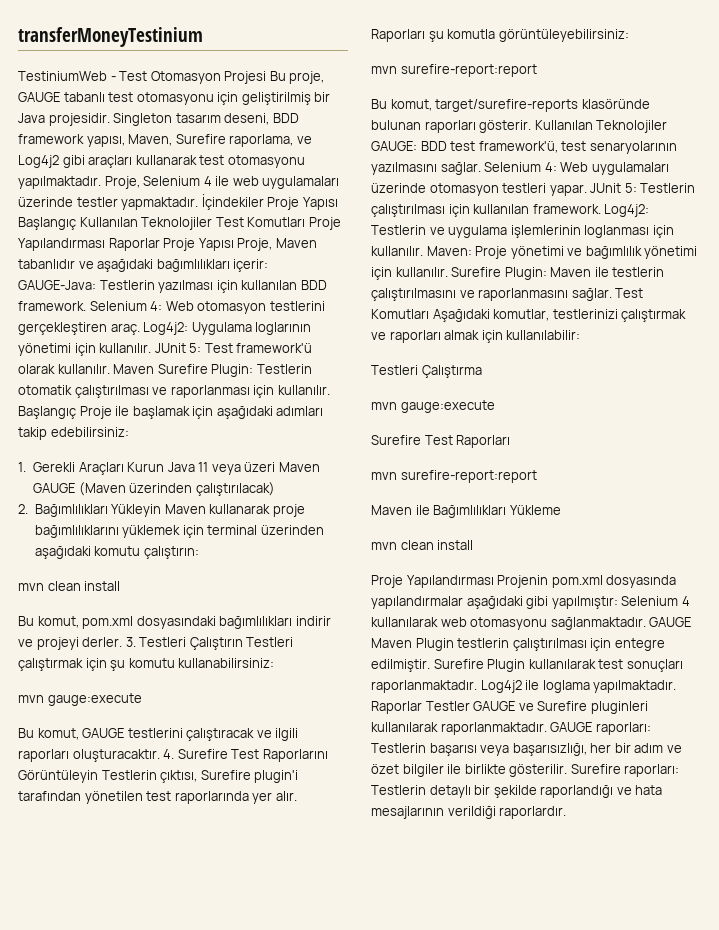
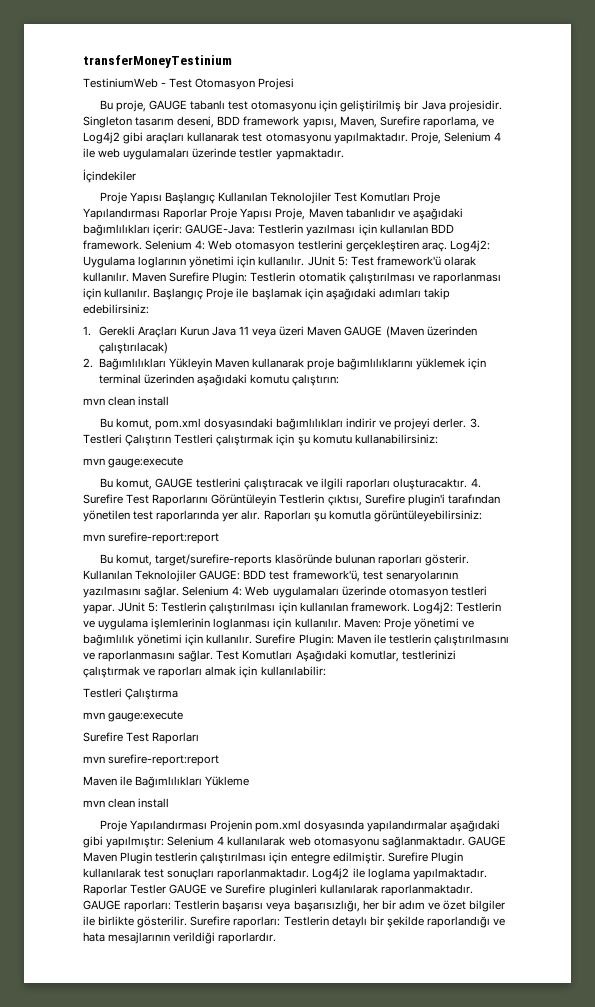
(267, 77) none -> (295, 84) //
(199, 203) none -> (344, 154) //
(264, 202) none -> (136, 176) //

